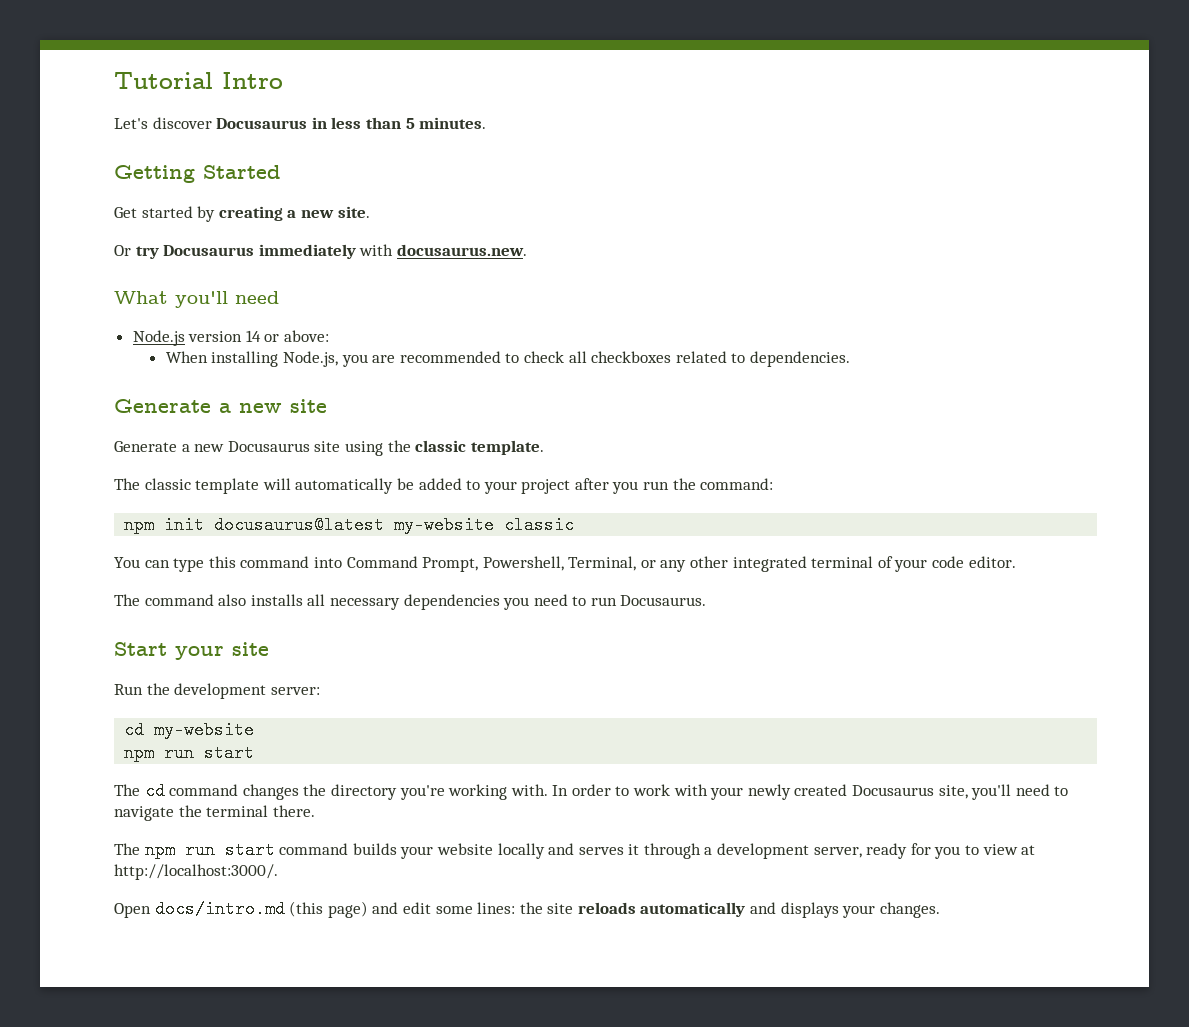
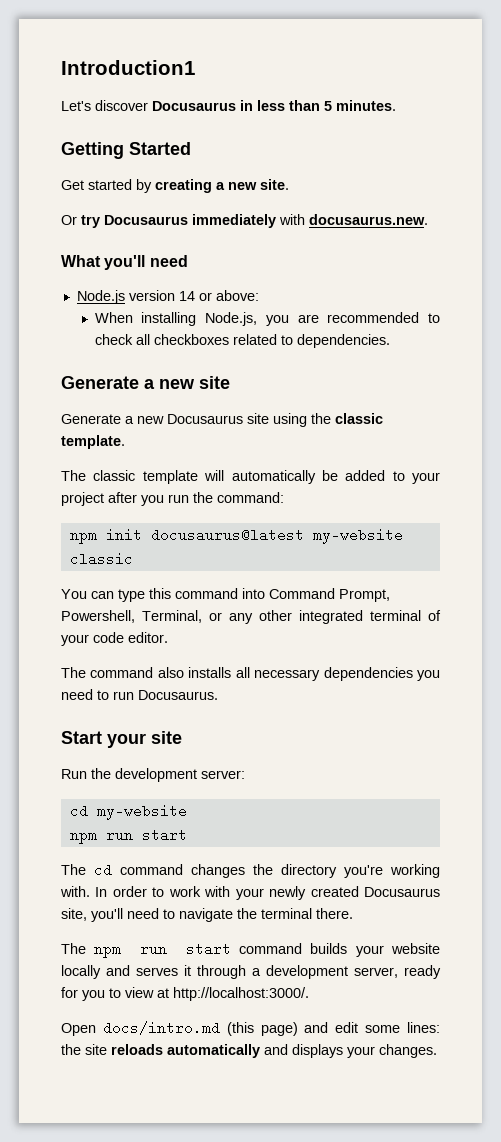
[114,72,283,89] Tutorial Intro -> [61,60,195,75] Introduction1

